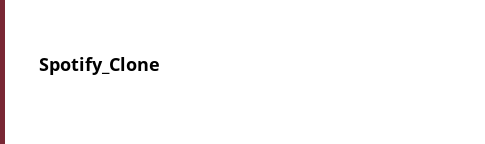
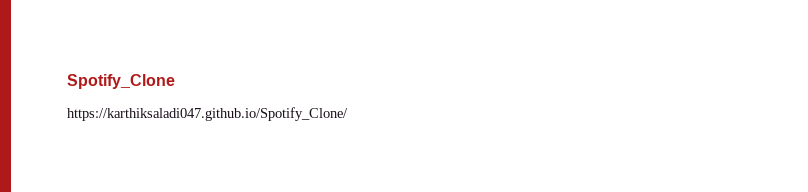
(160, 66) none -> [67,107,348,121] // https://karthiksaladi047.github.io/Spotify_Clone/

